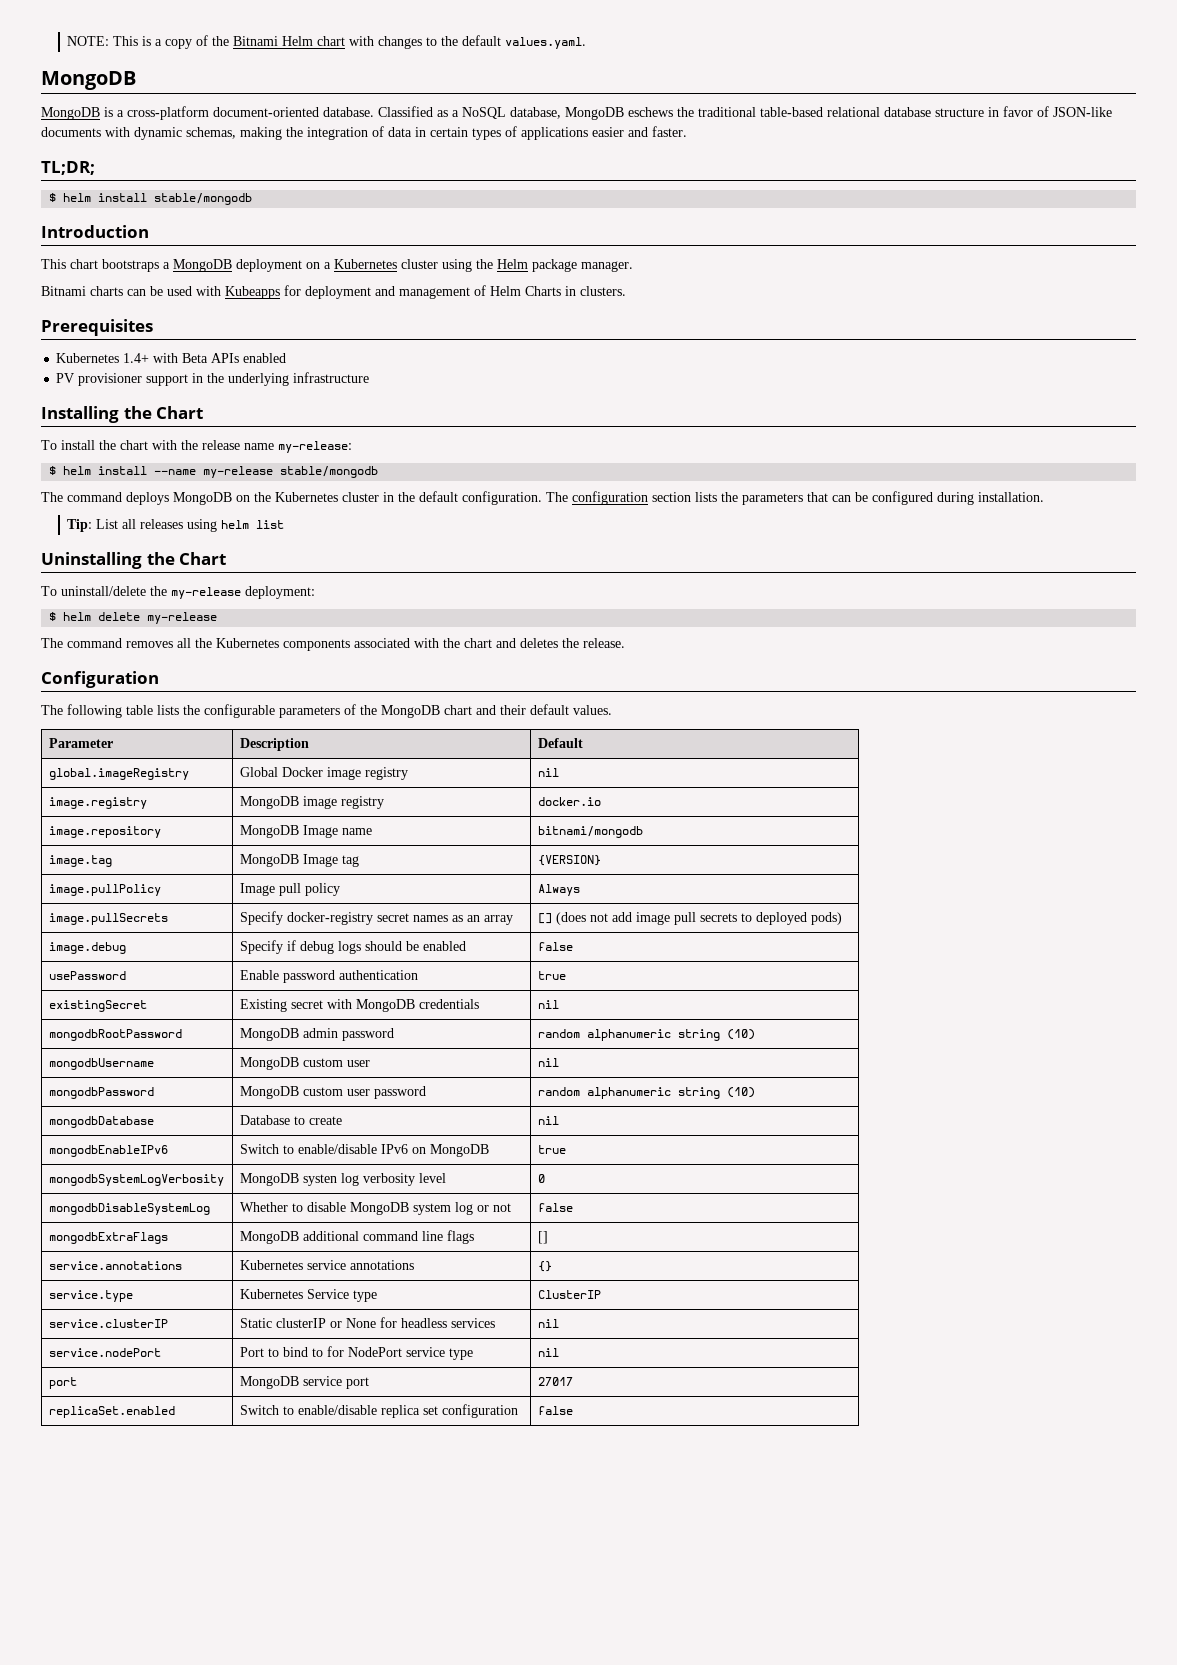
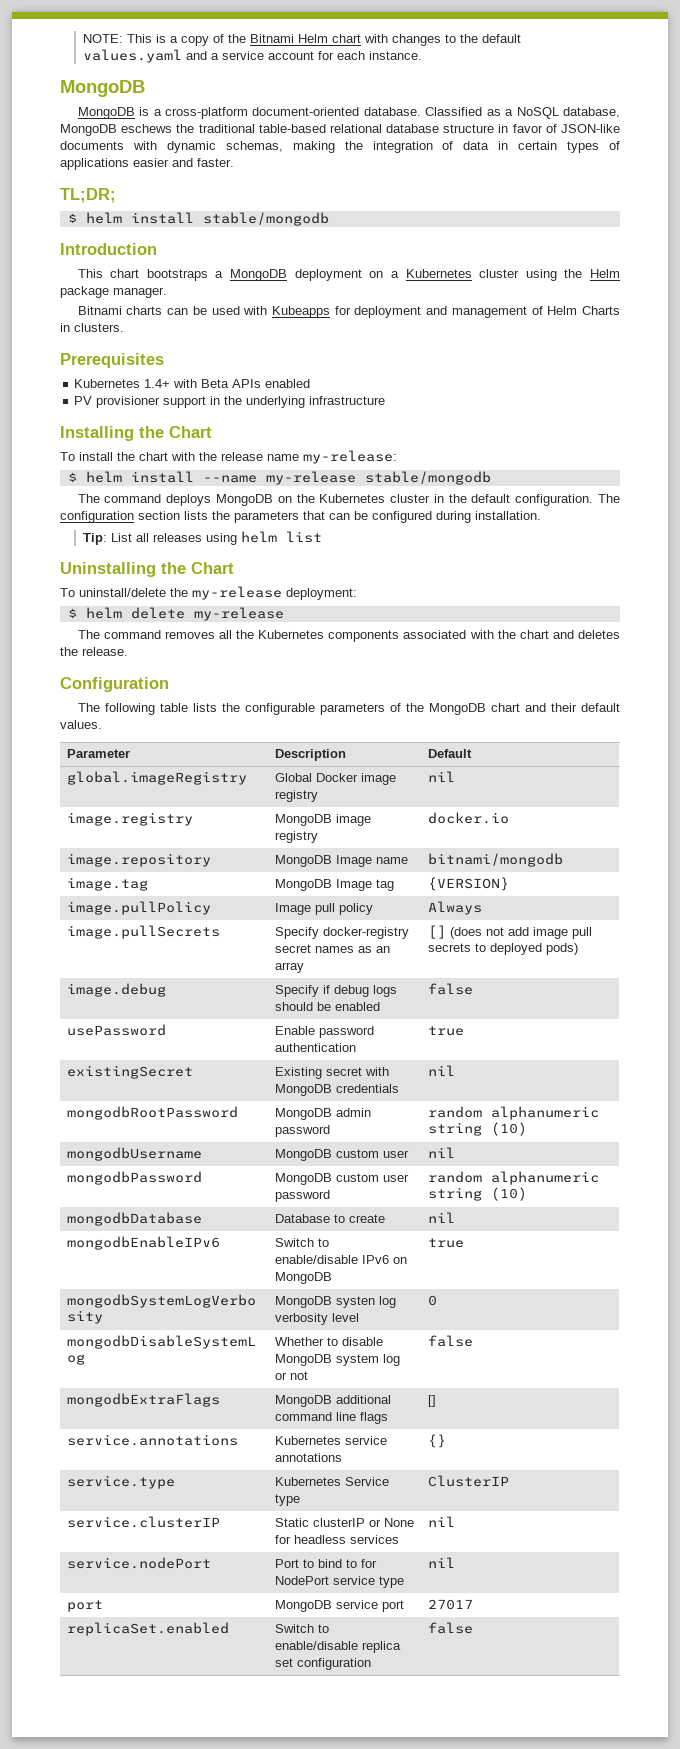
[505,37,587,49] values.yaml. -> [82,49,422,63] values.yaml and a service account for each instance.

